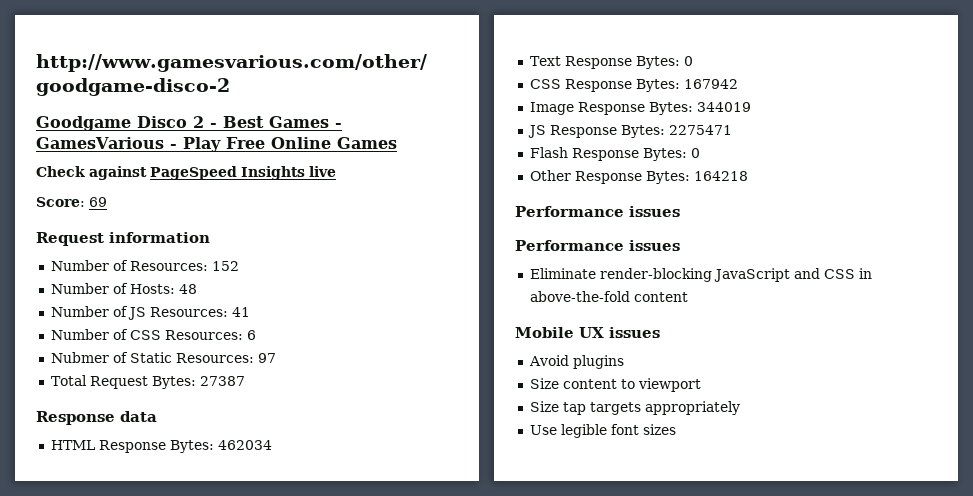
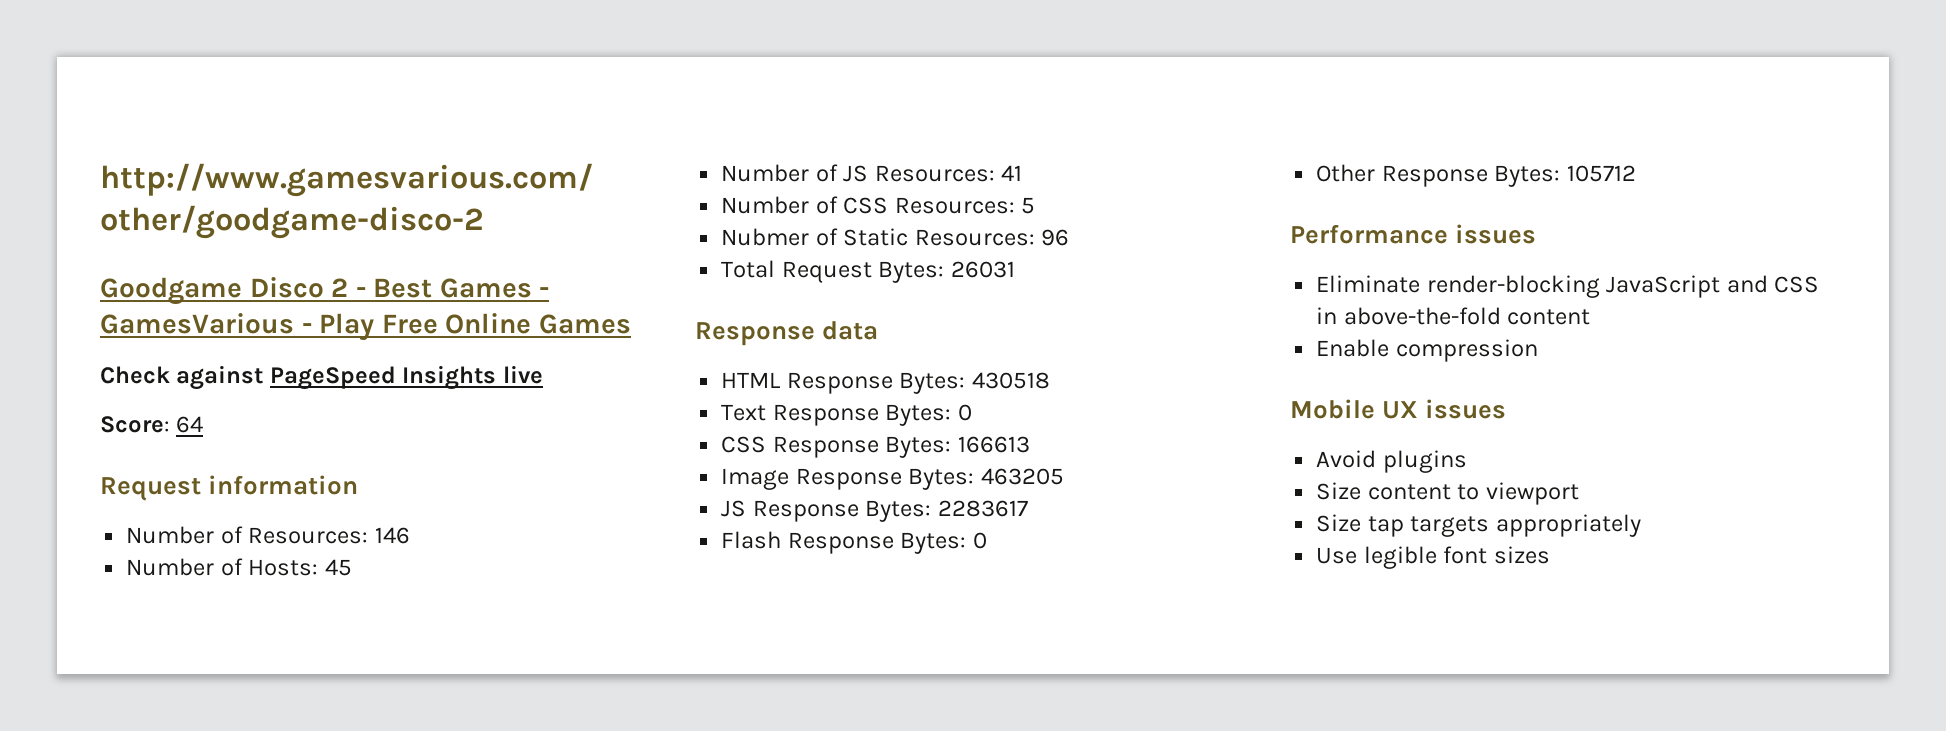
[89,197,107,207] 69 -> [176,416,204,433] 64
[211,261,239,271] 152 -> [374,527,410,544] 146
[178,284,197,294] 48 -> [324,559,352,576] 45
[246,330,256,340] 6 -> [1021,197,1036,214] 5
[257,353,276,363] 97 -> [1041,229,1070,246] 96
[199,376,245,386] 27387 -> [950,261,1015,278] 26031
[217,440,272,450] 462034 -> [971,372,1050,389] 430518
[683,79,738,89] 167942 -> [957,436,1030,453] 166613
[696,102,751,112] 344019 -> [980,468,1064,485] 463205
[668,125,732,135] 2275471 -> [937,500,1028,517] 2283617
[693,171,748,181] [515,206,680,217] 164218 // Performance issues -> [1566,165,1636,182] 105712
(688, 297) none -> [1316,339,1538,362] // Enable compression

